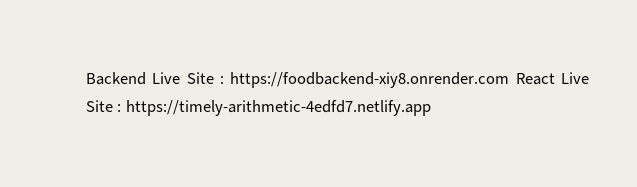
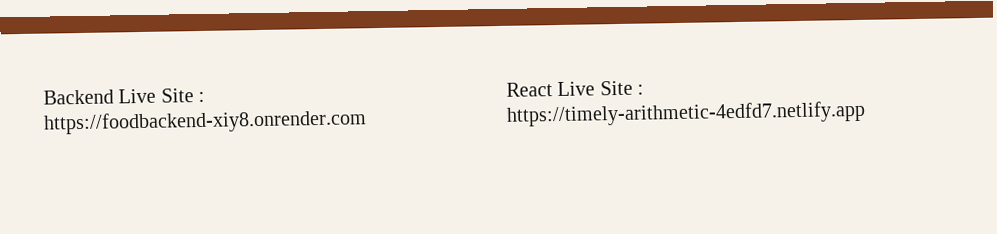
(510, 80) none -> (367, 122) //

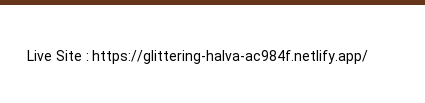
[43,88,206,105] [43,109,367,135] [506,80,645,97] [506,100,866,127] Backend Live Site : https://foodbackend-xiy8.onrender.com // React Live Site : https://timely-arithmetic-4edfd7.netlify.app -> [27,50,369,64] Live Site : https://glittering-halva-ac984f.netlify.app/

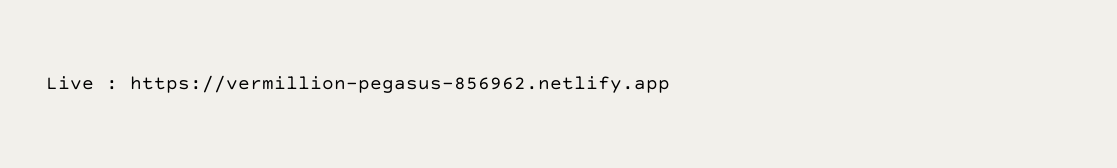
[55,50,369,64] Site : https://glittering-halva-ac984f.netlify.app/ -> [106,75,670,93] : https://vermillion-pegasus-856962.netlify.app

